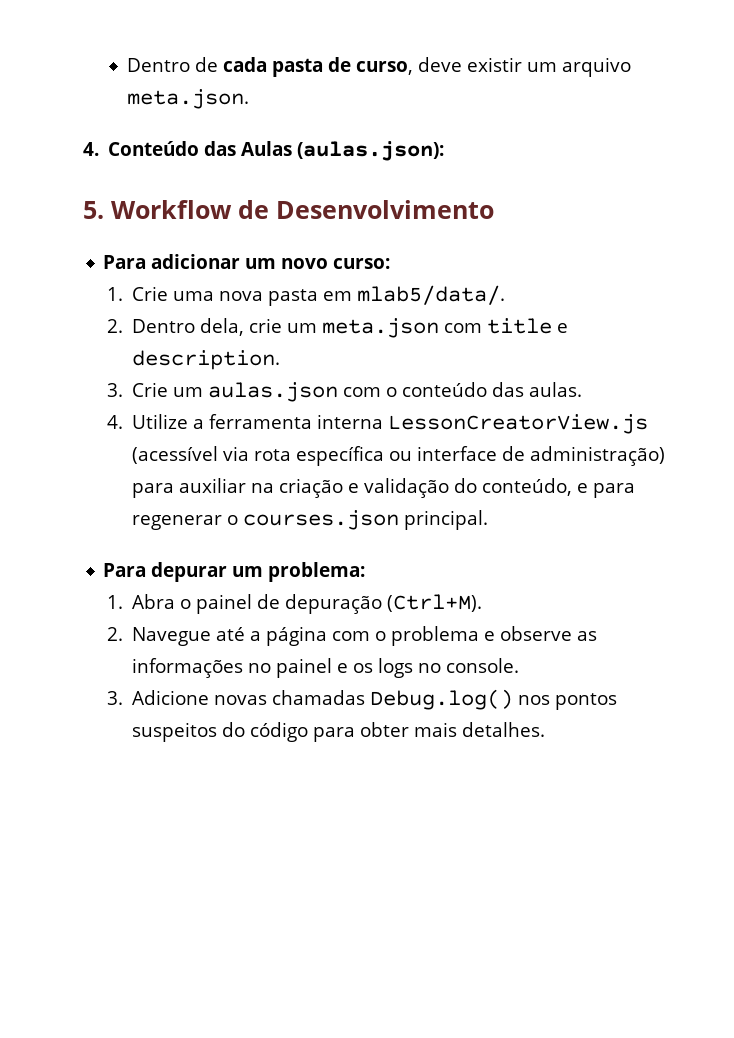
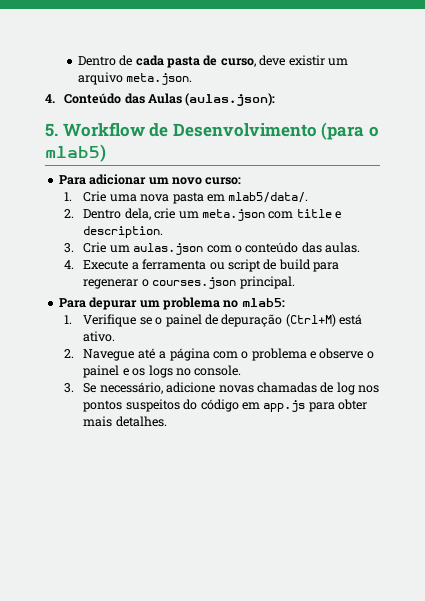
(494, 209) none -> [321,122,379,140] [45,144,106,162] (para o mlab5)
[131,414,188,429] Utilize -> [83,260,129,270] Execute
[316,414,648,434] [131,446,665,466] [131,478,588,498] interna LessonCreatorView.js (acessível via rota específica ou interface de administração) para auxiliar na criação e validação do conteúdo, e -> [209,259,311,272] ou script de build
[268,562,366,582] [106,594,175,609] problema: // 1. Abra -> [162,297,285,310] [64,314,152,327] problema no mlab5: // 1. Verifique se
[386,594,482,612] (Ctrl+M). -> [285,314,363,327] [83,331,116,342] (Ctrl+M) está ativo.
[576,631,597,641] [131,658,271,678] as informações no -> [366,351,374,359] o
[131,689,513,710] Adicione novas chamadas Debug.log() -> [83,382,355,395] Se necessário, adicione novas chamadas de log
(308, 732) none -> [241,400,306,412] em app.js

